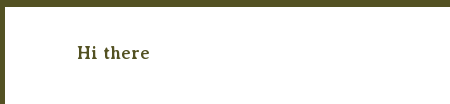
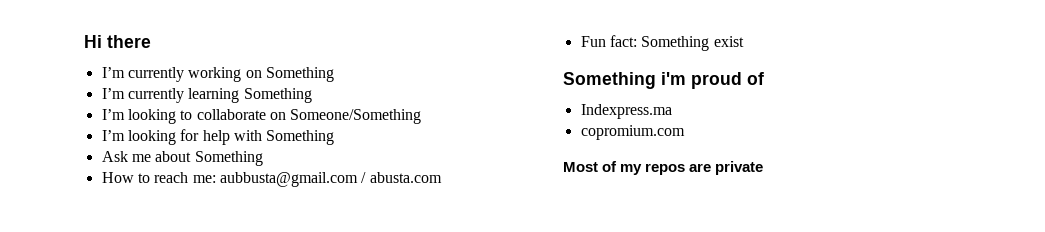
(150, 52) none -> [101,67,334,82] [101,88,312,103] [101,109,422,124] [101,129,335,145] [101,151,263,166] [101,172,442,187] [580,35,744,51] [563,72,764,89] [580,104,672,119] [580,125,685,140] [563,161,764,175] // I’m currently working on Something // I’m currently learning Something // I’m looking to collaborate on Someone/Something // I’m looking for help with Something // Ask me about Something // How to reach me: aubbusta@gmail.com / abusta.com // Fun fact: Something exist // Something i'm proud of // Indexpress.ma // copromium.com // Most of my repos are private

